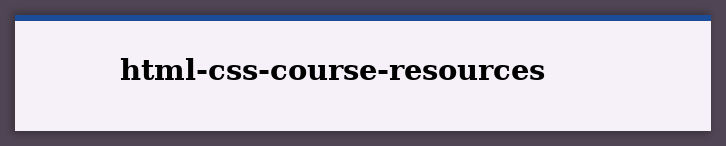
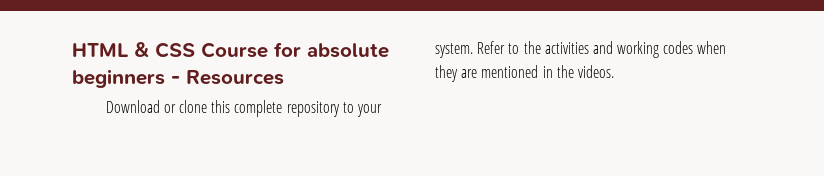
[120,58,545,80] html-css-course-resources -> [72,42,389,58] [72,69,284,88] [105,100,382,117] [435,41,727,58] [435,65,614,82] HTML & CSS Course for absolute beginners - Resources // Download or clone this complete repository to your system. Refer to the activities and working codes when they are mentioned in the videos.

